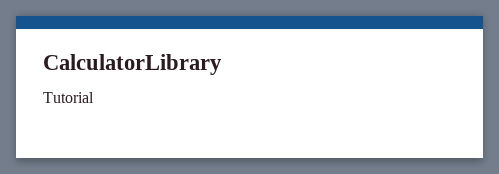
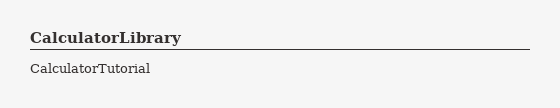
[43,92,94,103] Tutorial -> [30,63,150,73] CalculatorTutorial

